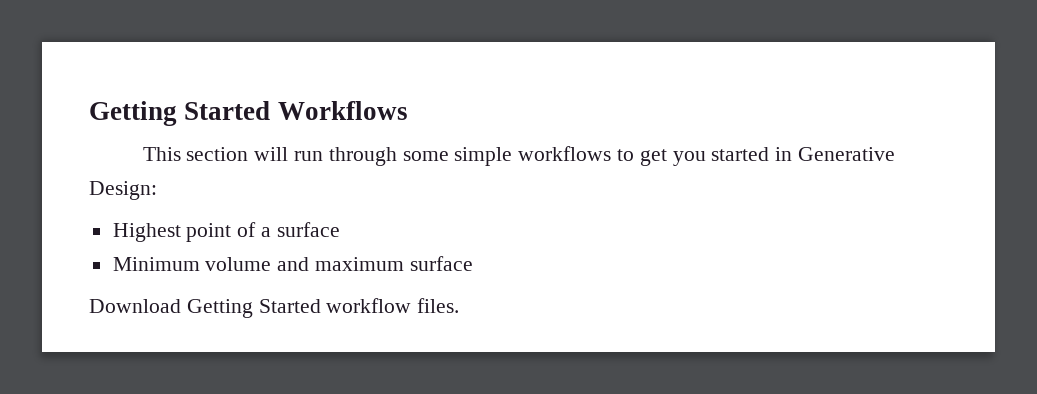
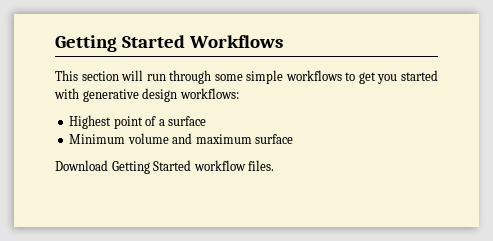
[775,147,895,161] [89,181,157,200] in Generative Design: -> [54,88,239,102] with generative design workflows:

